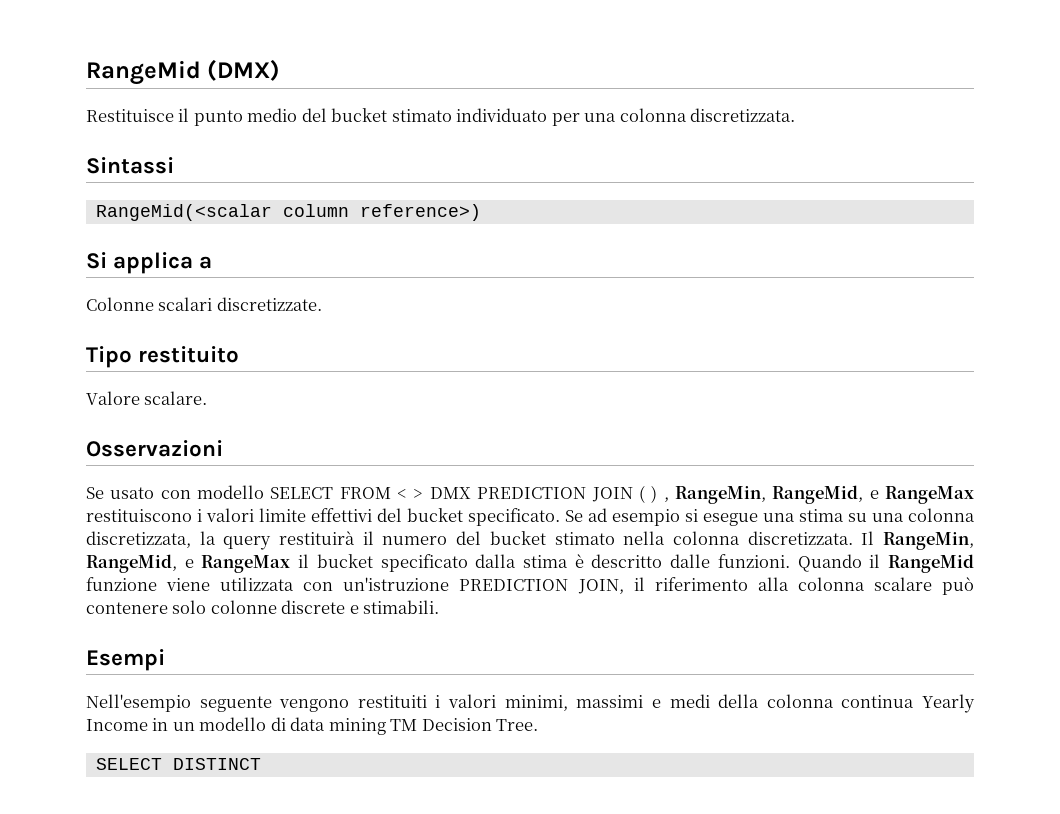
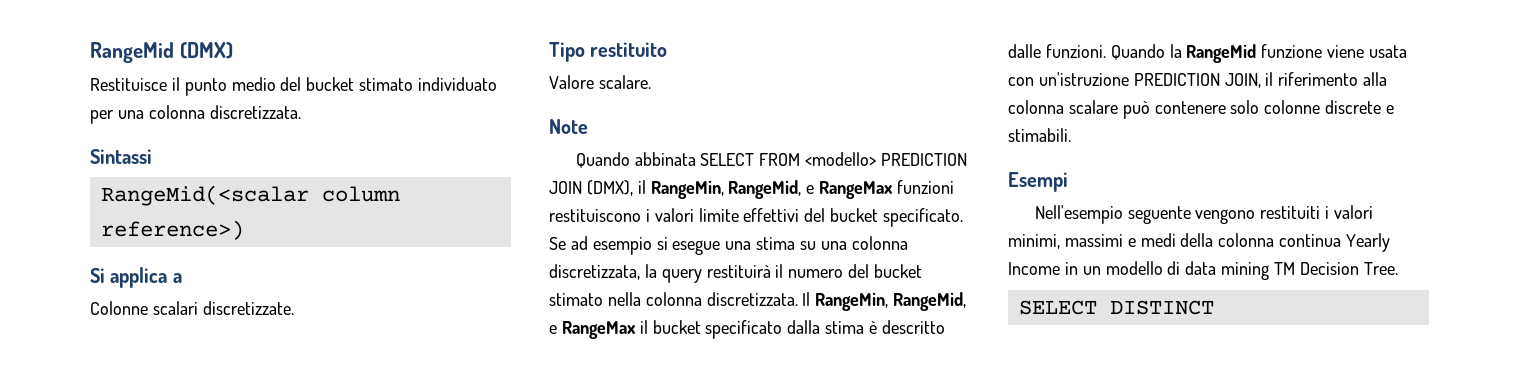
[86,440,223,457] [86,485,975,504] Osservazioni // Se usato con modello SELECT FROM < > DMX PREDICTION JOIN ( ) , RangeMin, RangeMid, e RangeMax -> [549,119,588,134] [575,152,968,168] [549,180,955,199] Note // Quando abbinata SELECT FROM <modello> PREDICTION JOIN (DMX), il RangeMin, RangeMid, e RangeMax funzioni
[869,554,881,568] il -> [1169,44,1182,58] la
[220,577,295,591] utilizzata -> [1369,45,1408,58] usata

